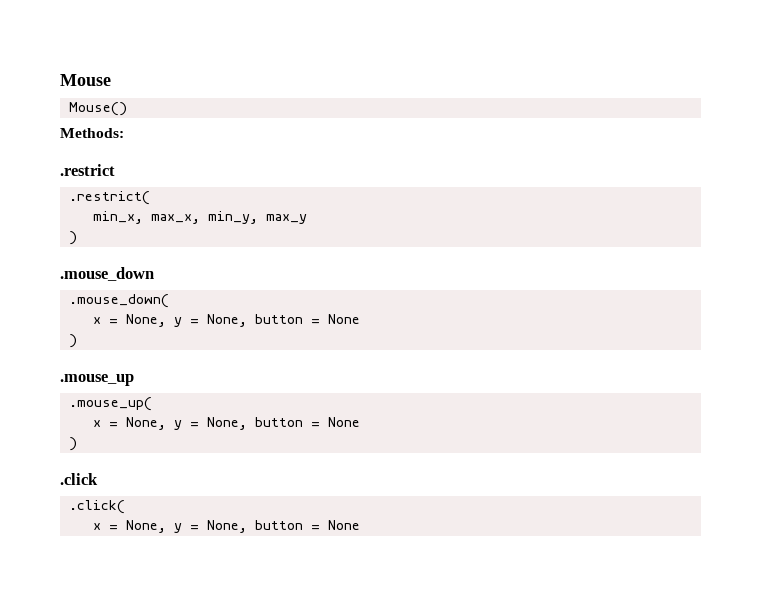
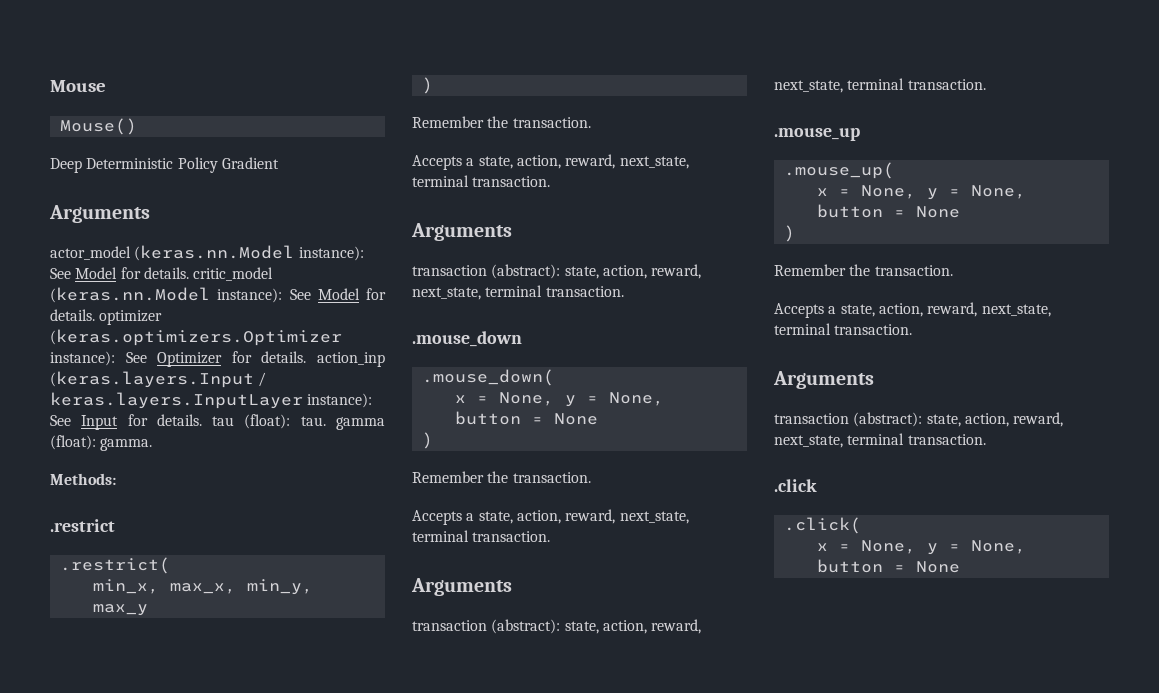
(128, 109) none -> [50,157,279,173] [49,205,150,223] [50,245,364,261] [50,267,274,281] [50,287,386,303] [50,309,163,325] [50,329,342,346] [50,351,385,367] [50,371,267,388] [50,392,373,409] [50,414,385,430] [50,435,153,451] // Deep Deterministic Policy Gradient // Arguments // actor_model (keras.nn.Model instance): See Model for details. critic_model (keras.nn.Model instance): See Model for details. optimizer (keras.optimizers.Optimizer instance): See Optimizer for details. action_inp (keras.layers.Input / keras.layers.InputLayer instance): See Input for details. tau (float): tau. gamma (float): gamma.
(78, 238) none -> [412,116,591,128] [412,154,689,170] [412,175,551,187] [411,223,512,241] [412,264,702,279] [412,285,624,300] // Remember the transaction. // Accepts a state, action, reward, next_state, terminal transaction. // Arguments // transaction (abstract): state, action, reward, next_state, terminal transaction.
(78, 341) none -> [412,471,591,483] [412,509,689,525] [412,530,551,542] [411,578,512,596] [412,619,702,634] [774,78,986,93] // Remember the transaction. // Accepts a state, action, reward, next_state, terminal transaction. // Arguments // transaction (abstract): state, action, reward, next_state, terminal transaction.
(78, 444) none -> [774,264,953,276] [774,302,1051,318] [774,323,913,335] [773,371,874,389] [774,412,1064,427] [774,433,986,448] // Remember the transaction. // Accepts a state, action, reward, next_state, terminal transaction. // Arguments // transaction (abstract): state, action, reward, next_state, terminal transaction.

